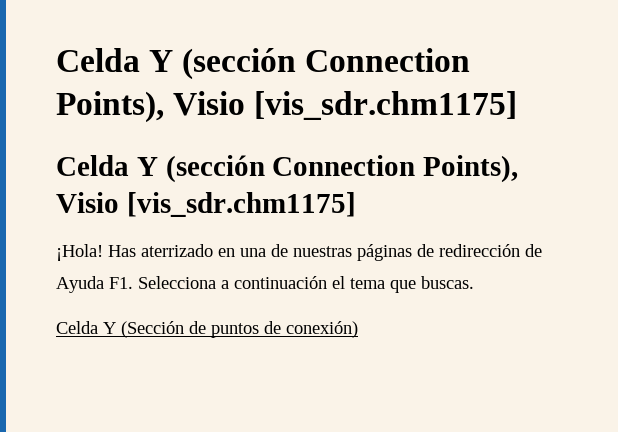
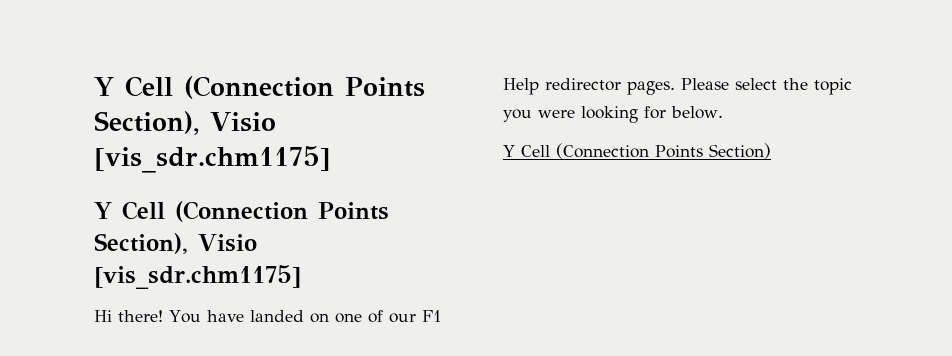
[56,48,471,80] [56,91,518,123] [56,155,519,183] [56,192,356,217] [56,244,542,261] [56,276,474,293] [56,321,358,338] Celda Y (sección Connection Points), Visio [vis_sdr.chm1175] // Celda Y (sección Connection Points), Visio [vis_sdr.chm1175] // ¡Hola! Has aterrizado en una de nuestras páginas de redirección de Ayuda F1. Selecciona a continuación el tema que buscas. // Celda Y (Sección de puntos de conexión) -> [94,76,425,99] [94,111,276,135] [94,146,331,173] [94,201,389,222] [94,233,257,254] [94,265,301,289] [94,310,441,323] [503,78,852,95] [503,106,723,123] [503,143,771,159] Y Cell (Connection Points Section), Visio [vis_sdr.chm1175] // Y Cell (Connection Points Section), Visio [vis_sdr.chm1175] // Hi there! You have landed on one of our F1 Help redirector pages. Please select the topic you were looking for below. // Y Cell (Connection Points Section)

